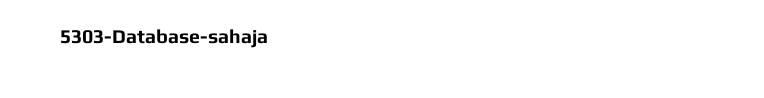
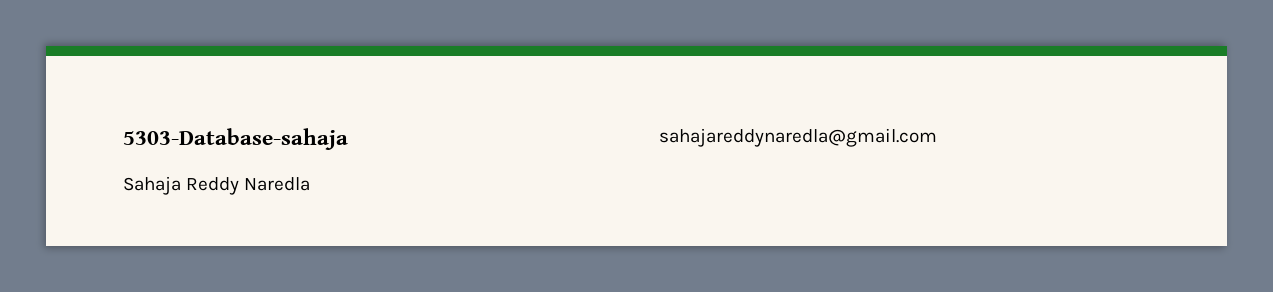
(268, 38) none -> [123,176,311,195] [659,128,937,147] // Sahaja Reddy Naredla // sahajareddynaredla@gmail.com

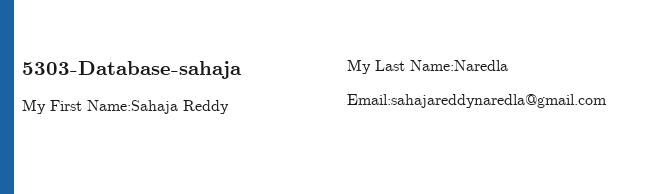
[123,176,311,195] [659,128,937,147] Sahaja Reddy Naredla // sahajareddynaredla@gmail.com -> [22,99,229,114] [347,59,508,74] [347,94,607,108] My First Name:Sahaja Reddy // My Last Name:Naredla // Email:sahajareddynaredla@gmail.com

